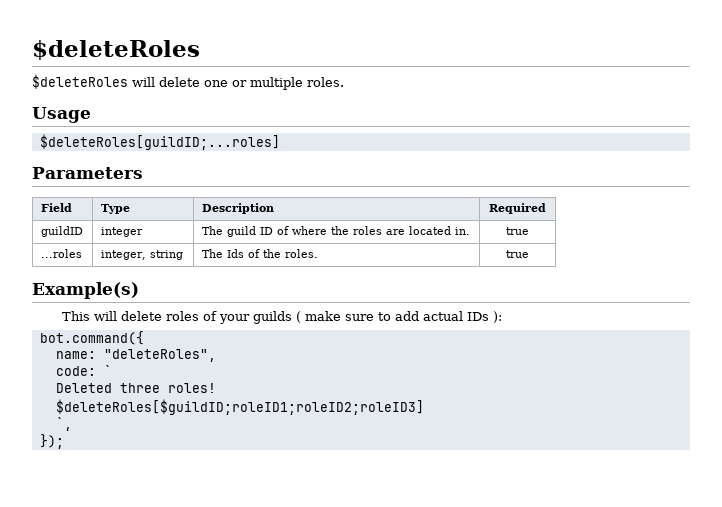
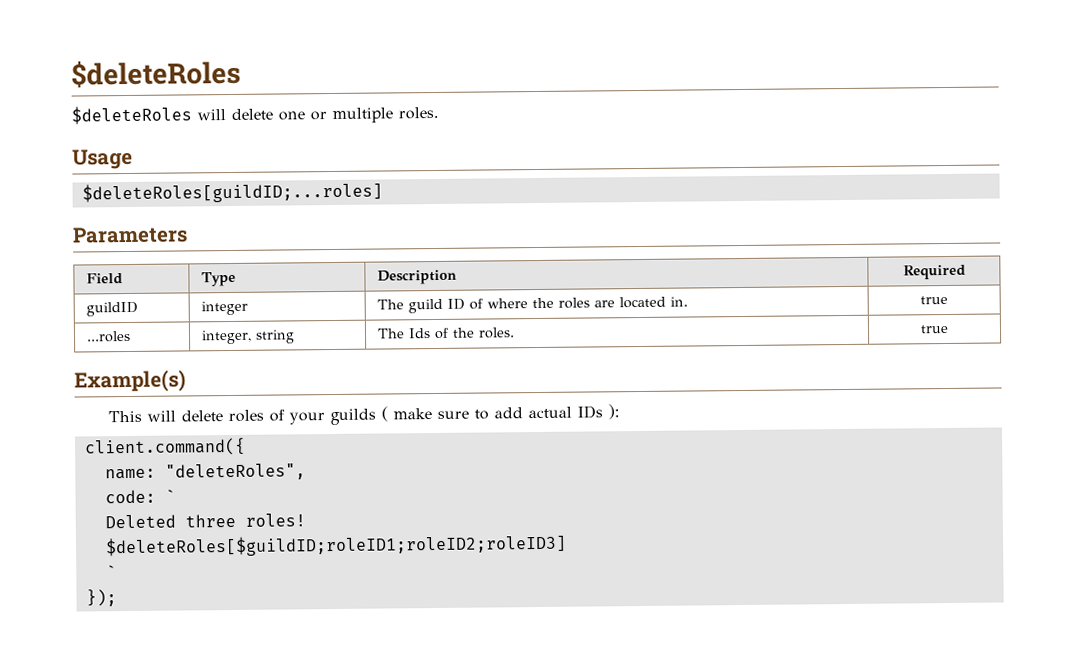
[39,331,144,345] bot.command({ -> [84,437,246,457] client.command({
[55,417,72,431] `, -> [105,565,117,579] `

